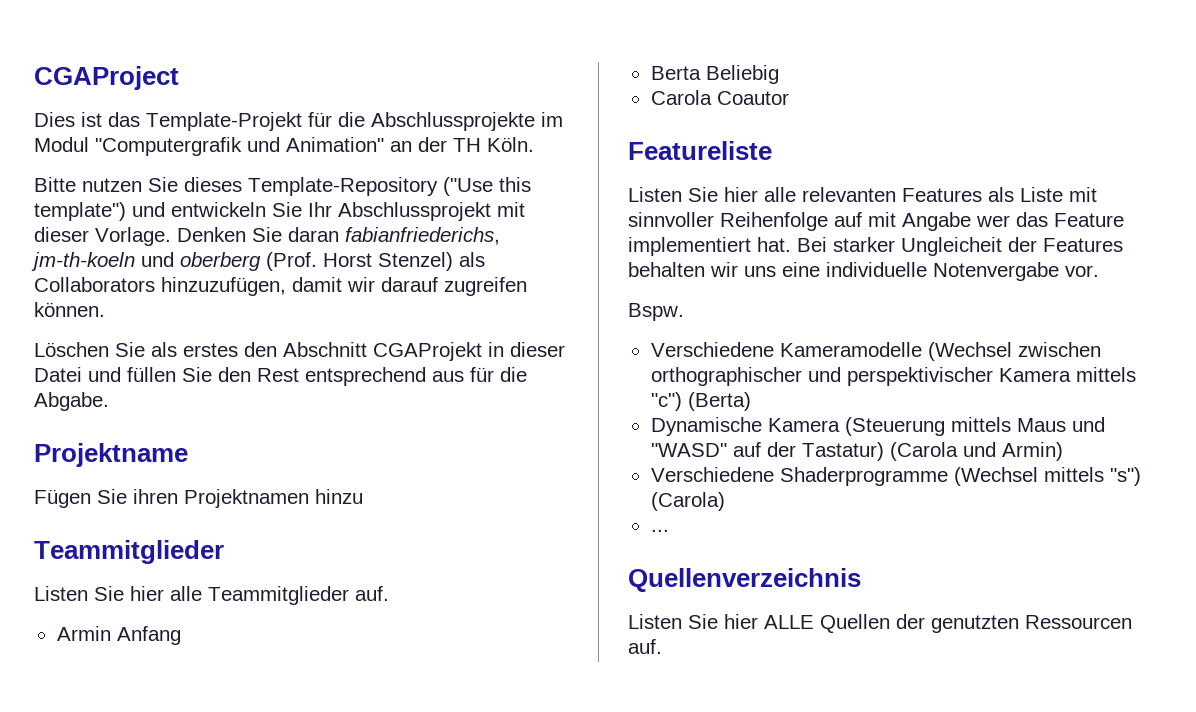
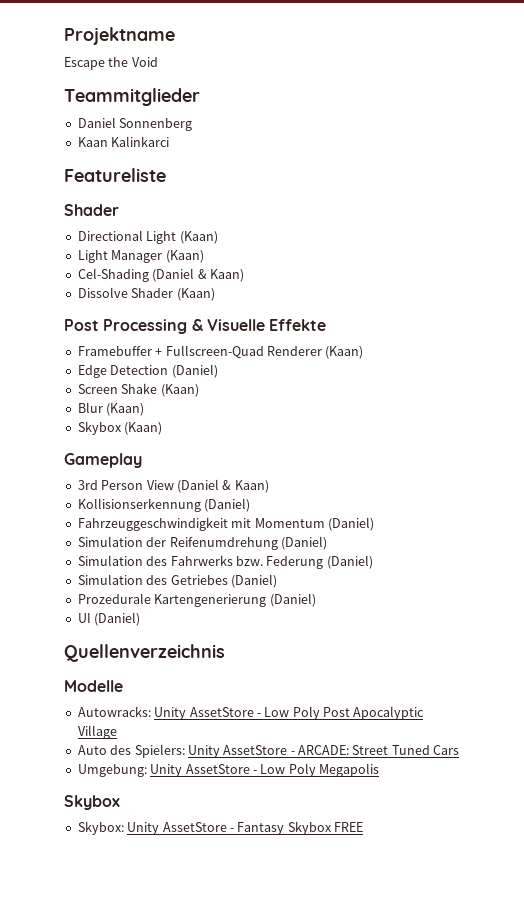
[34,66,179,90] [34,112,563,131] [34,137,534,156] [34,177,531,196] [34,202,525,221] [34,227,500,246] [31,252,485,271] [34,277,527,296] [34,302,105,317] [34,342,565,361] [34,367,527,386] [34,392,109,411] [34,443,188,467] [34,489,363,508] [34,540,224,564] [34,586,389,605] [56,626,181,645] [650,65,779,84] [650,90,789,105] [628,141,772,160] [628,187,1097,202] [628,212,1124,231] [628,237,1123,256] [628,262,1099,281] [628,303,684,321] [650,342,1101,361] [650,367,1136,386] [650,392,751,411] [650,417,1105,436] [650,442,1063,461] [650,467,1141,486] [650,492,725,511] [650,529,669,532] [628,568,861,592] [628,614,1132,633] [628,639,662,654] CGAProject // Dies ist das Template-Projekt für die Abschlussprojekte im Modul "Computergrafik und Animation" an der TH Köln. // Bitte nutzen Sie dieses Template-Repository ("Use this template") und entwickeln Sie Ihr Abschlussprojekt mit dieser Vorlage. Denken Sie daran fabianfriederichs, jm-th-koeln und oberberg (Prof. Horst Stenzel) als Collaborators hinzuzufügen, damit wir darauf zugreifen können. // Löschen Sie als erstes den Abschnitt CGAProjekt in dieser Datei und füllen Sie den Rest entsprechend aus für die Abgabe. // Projektname // Fügen Sie ihren Projektnamen hinzu // Teammitglieder // Listen Sie hier alle Teammitglieder auf. // Armin Anfang // Berta Beliebig // Carola Coautor // Featureliste // Listen Sie hier alle relevanten Features als Liste mit sinnvoller Reihenfolge auf mit Angabe wer das Feature implementiert hat. Bei starker Ungleicheit der Features behalten wir uns eine individuelle Notenvergabe vor. // Bspw. // Verschiedene Kameramodelle (Wechsel zwischen orthographischer und perspektivischer Kamera mittels "c") (Berta) // Dynamische Kamera (Steuerung mittels Maus und "WASD" auf der Tastatur) (Carola und Armin) // Verschiedene Shaderprogramme (Wechsel mittels "s") (Carola) // ... // Quellenverzeichnis // Listen Sie hier ALLE Quellen der genutzten Ressourcen auf. -> [64,27,175,45] [64,57,158,70] [64,88,200,106] [77,117,193,131] [77,136,170,147] [64,168,166,182] [64,204,119,216] [77,230,218,244] [77,250,204,263] [77,268,244,282] [77,287,215,301] [64,319,327,334] [77,345,364,359] [77,364,218,378] [77,383,199,397] [77,402,145,416] [77,421,163,435] [64,453,142,468] [77,479,269,493] [77,498,251,512] [77,517,374,531] [77,536,327,550] [77,555,373,569] [77,574,277,588] [77,593,316,607] [77,612,141,626] [64,644,225,662] [64,680,123,692] [77,706,425,720] [77,725,117,739] [77,744,460,758] [77,763,379,777] [64,795,120,810] [77,821,363,835] Projektname // Escape the Void // Teammitglieder // Daniel Sonnenberg // Kaan Kalinkarci // Featureliste // Shader // Directional Light (Kaan) // Light Manager (Kaan) // Cel-Shading (Daniel & Kaan) // Dissolve Shader (Kaan) // Post Processing & Visuelle Effekte // Framebuffer + Fullscreen-Quad Renderer (Kaan) // Edge Detection (Daniel) // Screen Shake (Kaan) // Blur (Kaan) // Skybox (Kaan) // Gameplay // 3rd Person View (Daniel & Kaan) // Kollisionserkennung (Daniel) // Fahrzeuggeschwindigkeit mit Momentum (Daniel) // Simulation der Reifenumdrehung (Daniel) // Simulation des Fahrwerks bzw. Federung (Daniel) // Simulation des Getriebes (Daniel) // Prozedurale Kartengenerierung (Daniel) // UI (Daniel) // Quellenverzeichnis // Modelle // Autowracks: Unity AssetStore - Low Poly Post Apocalyptic Village // Auto des Spielers: Unity AssetStore - ARCADE: Street Tuned Cars // Umgebung: Unity AssetStore - Low Poly Megapolis // Skybox // Skybox: Unity AssetStore - Fantasy Skybox FREE

